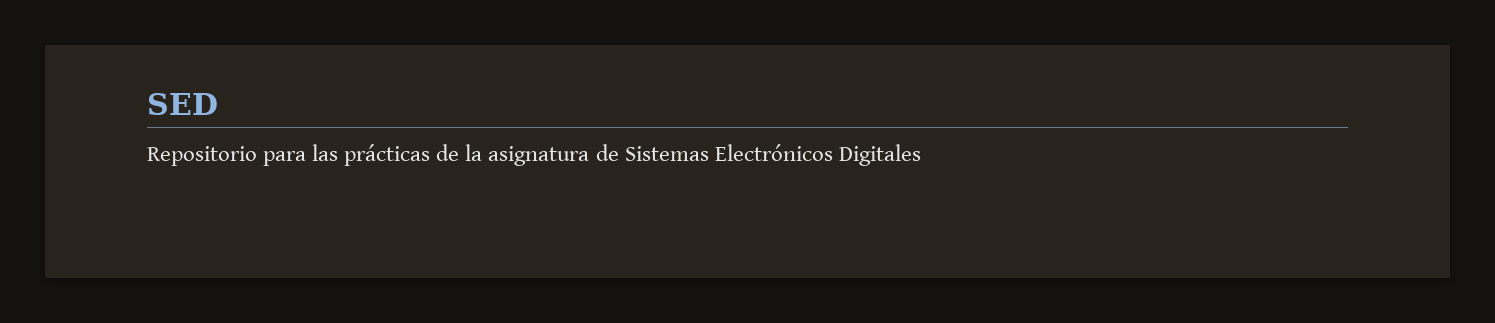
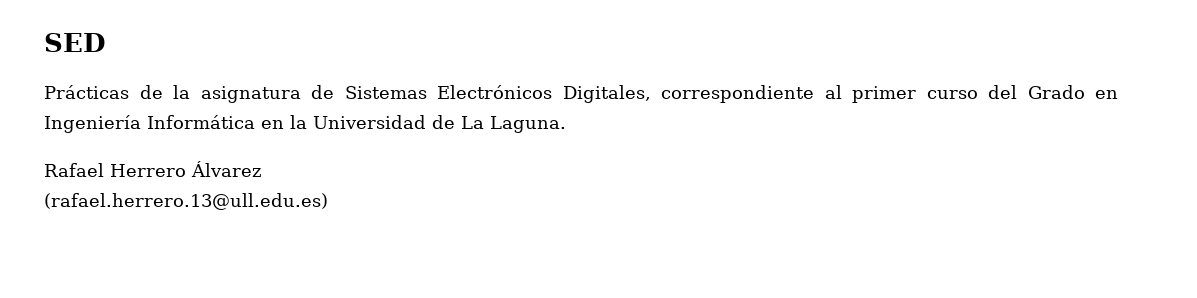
[147,144,431,166] Repositorio para las prácticas -> [44,85,129,99] Prácticas
[838,144,921,166] Digitales -> [562,85,1118,103] [44,115,566,133] [44,161,261,177] [44,193,328,210] Digitales, correspondiente al primer curso del Grado en Ingeniería Informática en la Universidad de La Laguna. // Rafael Herrero Álvarez // (rafael.herrero.13@ull.edu.es)

